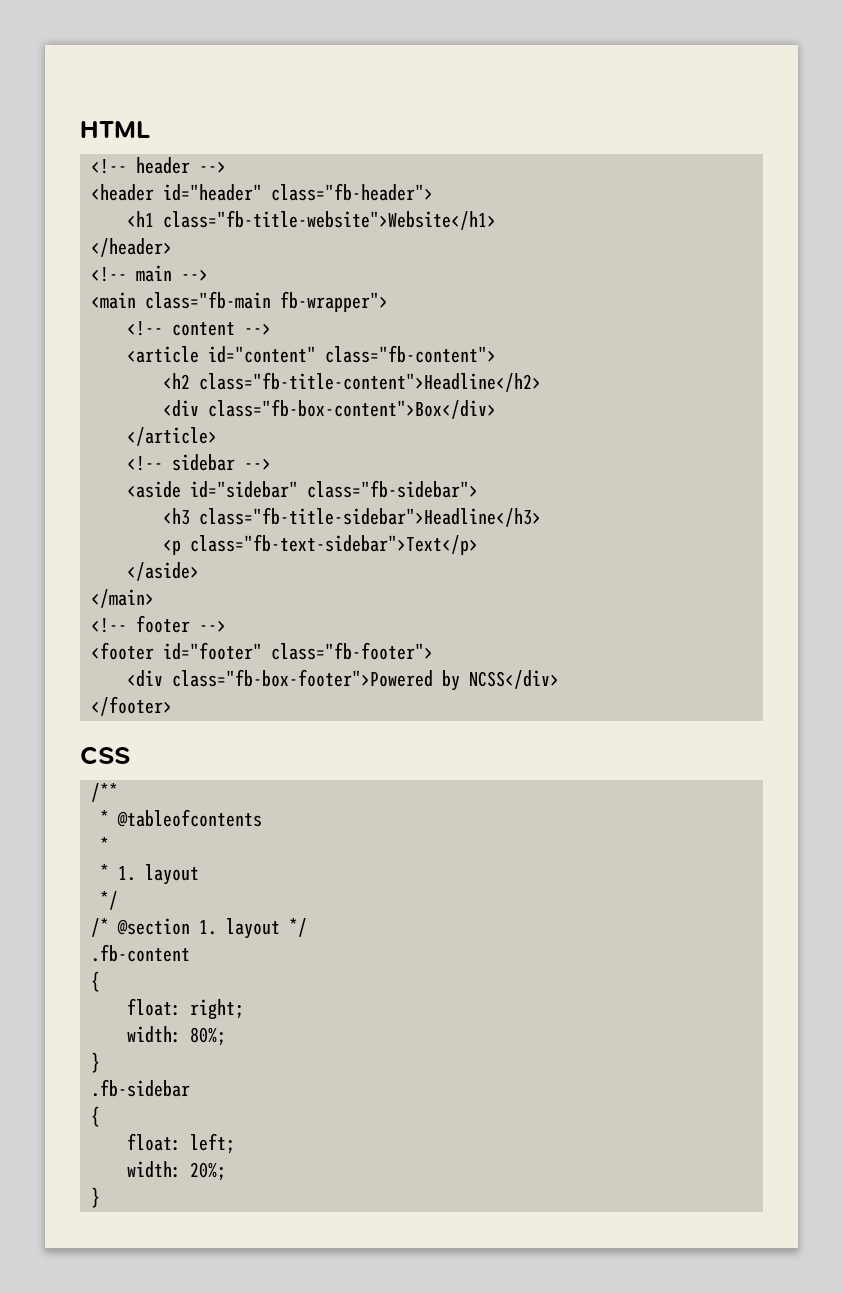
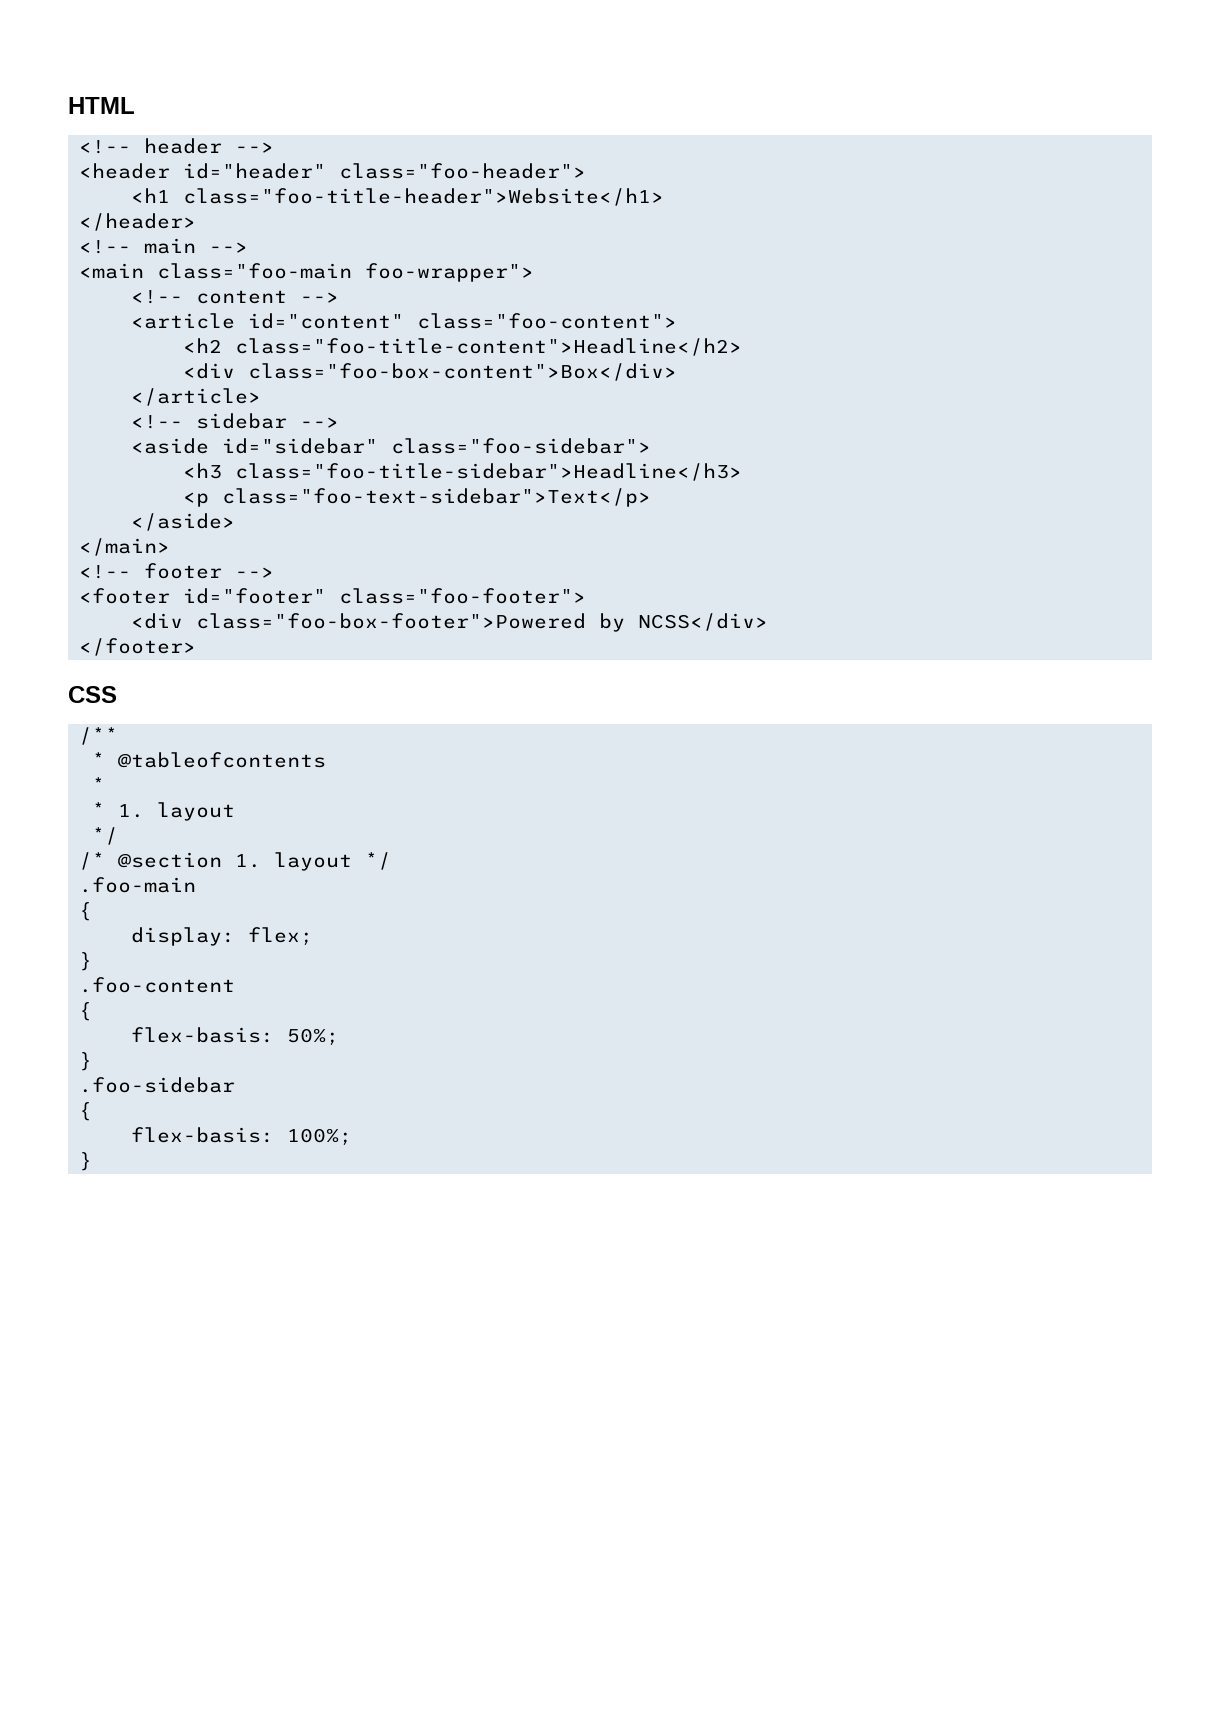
[271,183,434,201] class="fb-header"> -> [339,163,587,179] class="foo-header">
[163,210,497,230] class="fb-title-website">Website</h1> -> [183,188,665,206] class="foo-title-header">Website</h1>
[145,291,389,312] class="fb-main fb-wrapper"> -> [157,263,535,282] class="foo-main foo-wrapper">
[325,345,497,363] class="fb-content"> -> [417,313,678,329] class="foo-content">
[199,372,542,392] [163,399,497,419] class="fb-title-content">Headline</h2> // <div class="fb-box-content">Box</div> -> [235,338,743,356] [183,363,678,381] class="foo-title-content">Headline</h2> // <div class="foo-box-content">Box</div>
[307,480,479,498] class="fb-sidebar"> -> [391,438,652,454] class="foo-sidebar">
[199,507,542,527] class="fb-title-sidebar">Headline</h3> -> [235,463,743,481] class="foo-title-sidebar">Headline</h3>
[190,534,479,555] class="fb-text-sidebar">Text</p> -> [222,488,652,507] class="foo-text-sidebar">Text</p>
[271,642,434,660] [127,669,434,687] class="fb-footer"> // <div class="fb-box-footer">Powered -> [339,588,587,604] [131,613,587,629] class="foo-footer"> // <div class="foo-box-footer">Powered
[91,944,191,962] [91,971,101,992] [127,998,245,1020] [127,1026,227,1046] [91,1052,101,1073] [91,1079,191,1097] [91,1106,101,1127] [127,1133,236,1154] [127,1161,227,1181] .fb-content // { // float: right; // width: 80%; // } // .fb-sidebar // { // float: left; // width: 20%; -> [79,877,197,893] [79,902,93,921] [131,927,314,946] [79,952,93,971] [79,977,236,993] [79,1002,93,1021] [131,1027,340,1046] [79,1052,93,1071] [79,1077,236,1093] [79,1102,93,1121] [131,1127,353,1146] .foo-main // { // display: flex; // } // .foo-content // { // flex-basis: 50%; // } // .foo-sidebar // { // flex-basis: 100%;

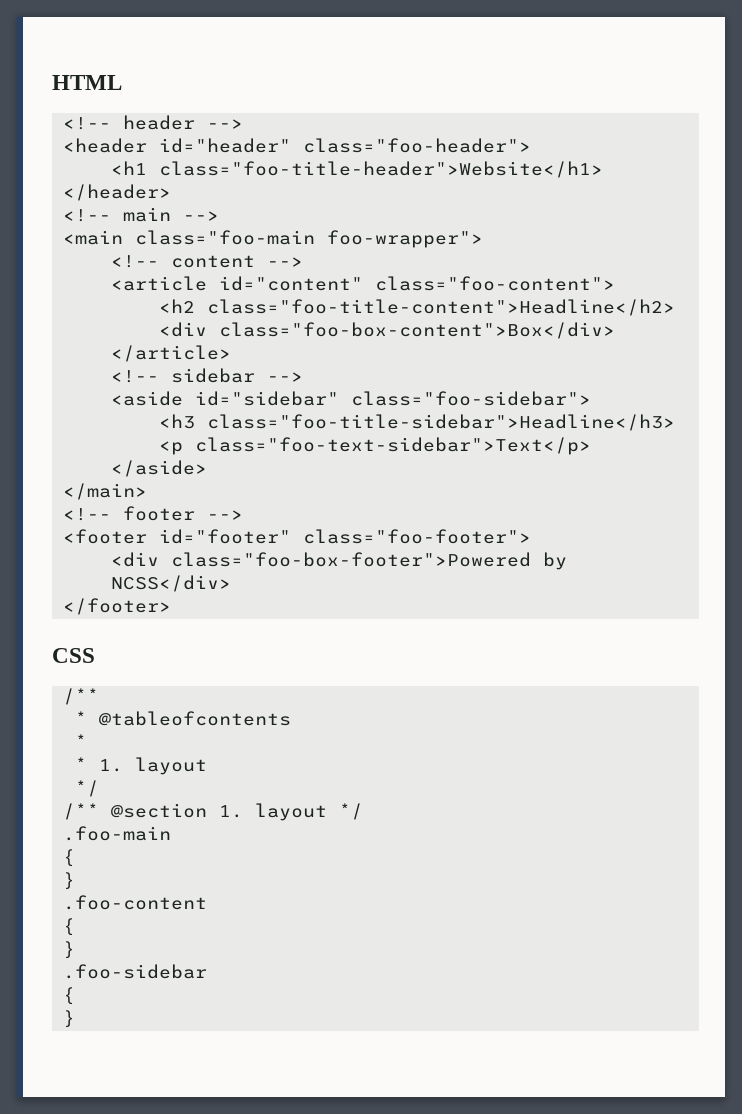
[79,852,106,870] /* -> [62,803,99,820] /**
[131,927,314,946] // display: flex; -> (75, 858) none
[131,1027,340,1046] // flex-basis: 50%; -> (75, 927) none
[131,1127,353,1146] // flex-basis: 100%; -> (75, 996) none

